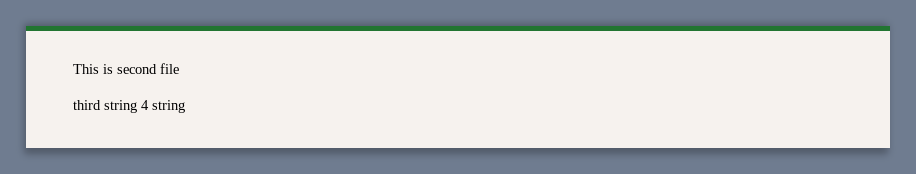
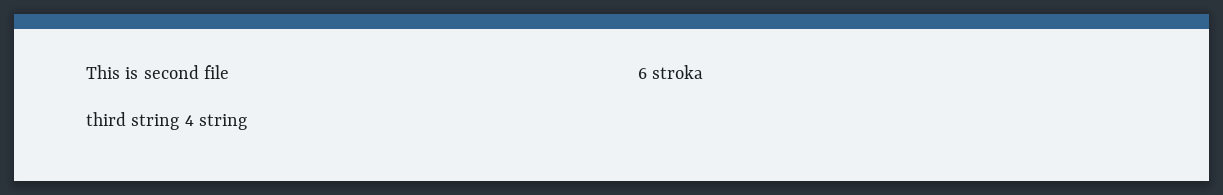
(185, 106) none -> [638,65,704,79] // 6 stroka

